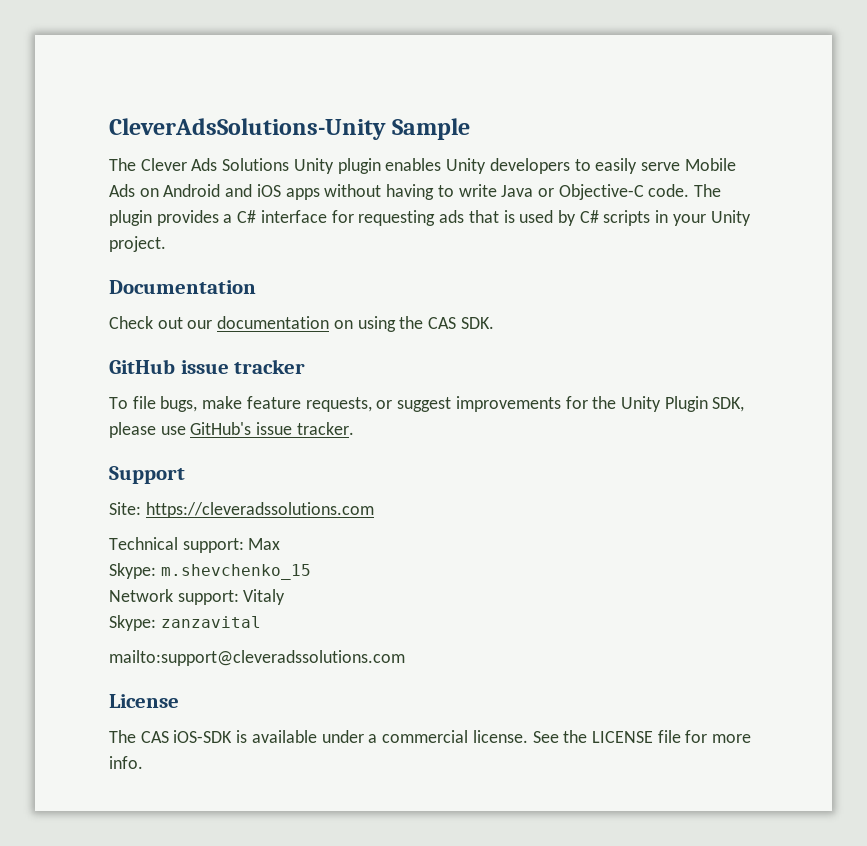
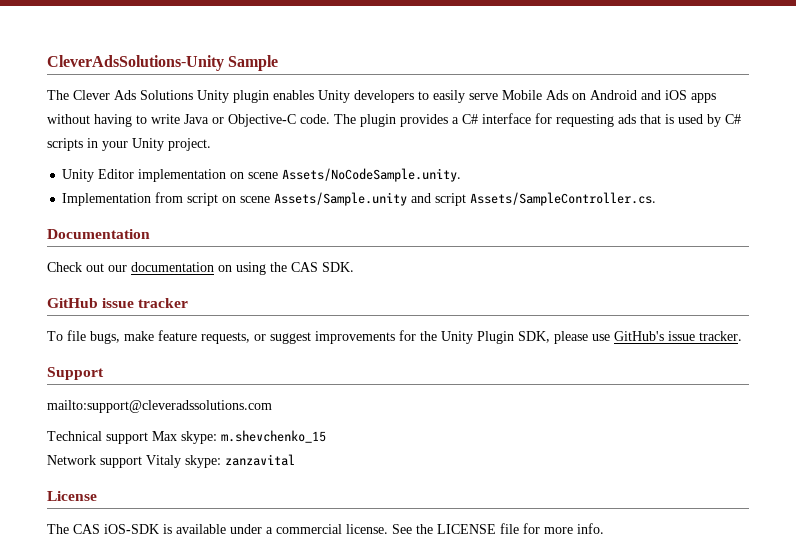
(166, 244) none -> [62,168,462,182] [62,192,657,206] // Unity Editor implementation on scene Assets/NoCodeSample.unity. // Implementation from script on scene Assets/Sample.unity and script Assets/SampleController.cs.
[109,502,374,518] Site: https://cleveradssolutions.com -> [47,400,272,413] mailto:support@cleveradssolutions.com
[182,538,244,553] support: -> [106,432,148,444] support
[109,563,156,579] // Skype: -> [181,431,217,444] skype:
[177,590,239,605] support: -> [100,456,142,468] support
[109,615,156,631] // Skype: -> [185,455,221,468] skype:
[109,650,405,666] // mailto:support@cleveradssolutions.com -> (295, 460) none

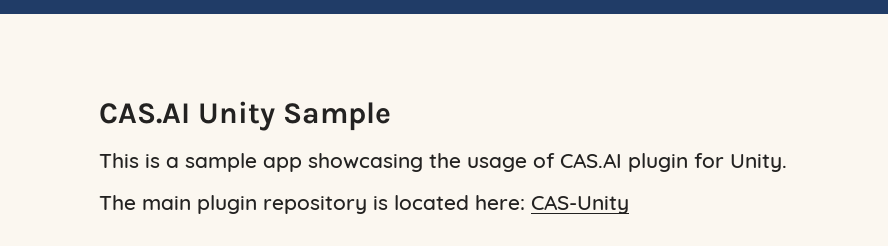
[47,55,224,71] CleverAdsSolutions-Unity -> [99,101,276,131] CAS.AI Unity
[47,90,716,103] [47,113,741,127] [47,138,211,151] [62,168,462,182] [62,192,657,206] [47,229,150,239] [47,262,354,275] [47,298,189,308] [47,330,742,344] [47,367,104,380] [47,400,272,413] [47,430,326,444] [47,454,295,468] [47,491,97,501] [47,523,604,534] The Clever Ads Solutions Unity plugin enables Unity developers to easily serve Mobile Ads on Android and iOS apps without having to write Java or Objective-C code. The plugin provides a C# interface for requesting ads that is used by C# scripts in your Unity project. // Unity Editor implementation on scene Assets/NoCodeSample.unity. // Implementation from script on scene Assets/Sample.unity and script Assets/SampleController.cs. // Documentation // Check out our documentation on using the CAS SDK. // GitHub issue tracker // To file bugs, make feature requests, or suggest improvements for the Unity Plugin SDK, please use GitHub's issue tracker. // Support // mailto:support@cleveradssolutions.com // Technical support Max skype: m.shevchenko_15 // Network support Vitaly skype: zanzavital // License // The CAS iOS-SDK is available under a commercial license. See the LICENSE file for more info. -> [99,153,787,172] [99,195,629,214] This is a sample app showcasing the usage of CAS.AI plugin for Unity. // The main plugin repository is located here: CAS-Unity

